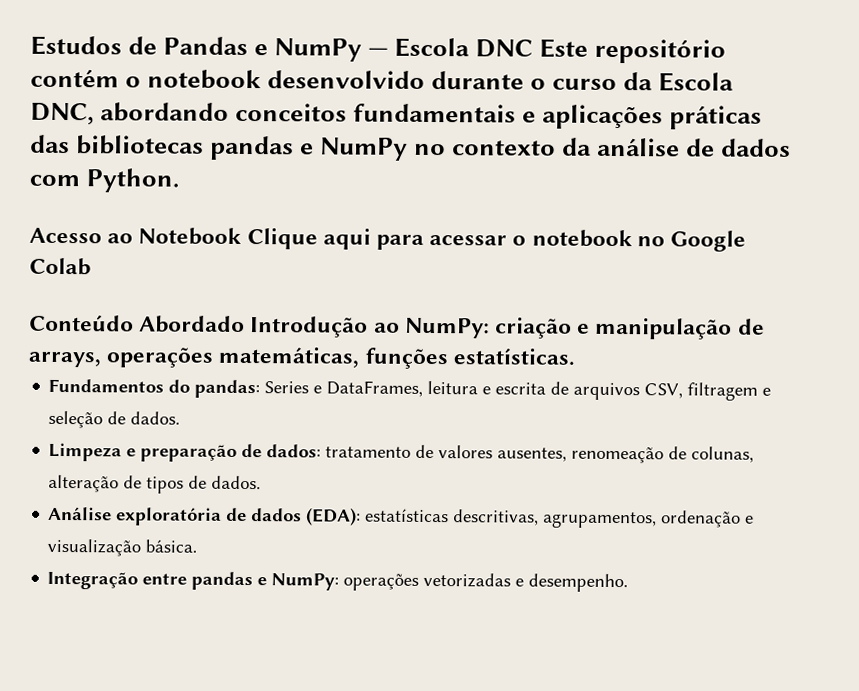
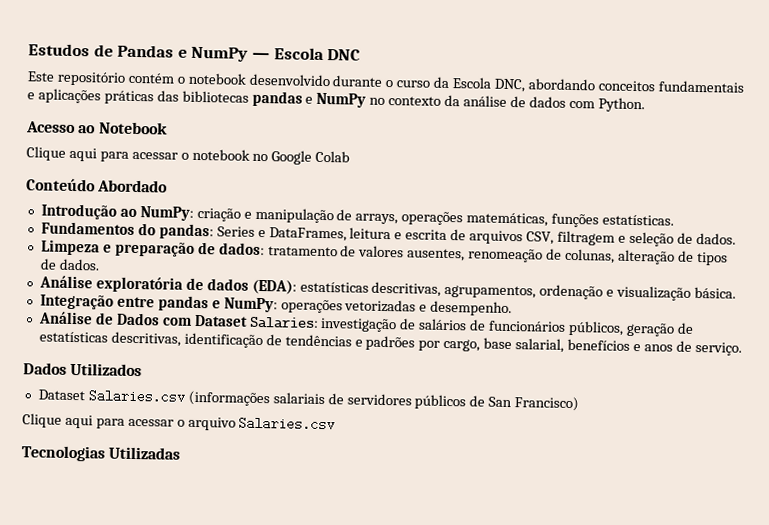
(534, 48) none -> (362, 55) //
(243, 236) none -> (168, 128) //
(246, 324) none -> (169, 186) //
(629, 583) none -> [37,311,694,337] [38,331,742,356] [23,362,143,377] [37,389,580,412] [22,413,336,432] [21,445,181,462] // Análise de Dados com Dataset Salaries: investigação de salários de funcionários públicos, geração de estatísticas descritivas, identificação de tendências e padrões por cargo, base salarial, benefícios e anos de serviço. // Dados Utilizados // Dataset Salaries.csv (informações salariais de servidores públicos de San Francisco) // Clique aqui para acessar o arquivo Salaries.csv // Tecnologias Utilizadas

